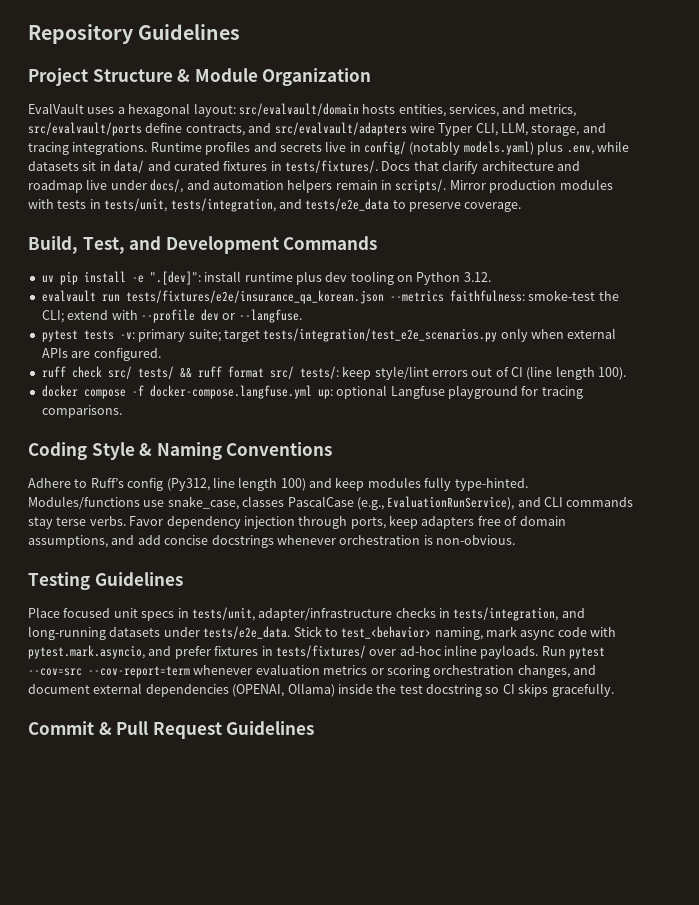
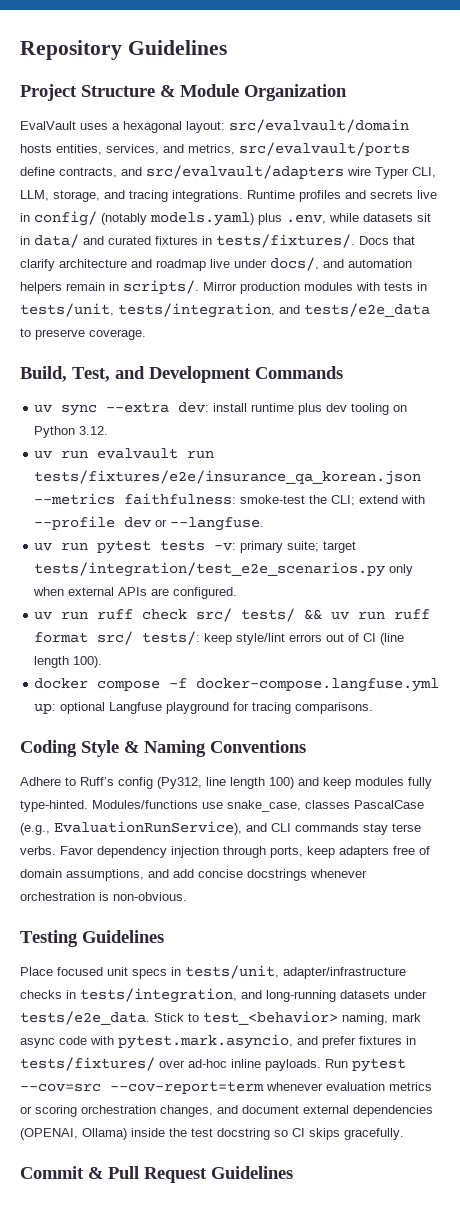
[59,271,201,285] pip install -e ".[dev]": -> [61,402,210,416] sync --extra dev:
(491, 277) none -> [34,450,89,459] uv run
(302, 316) none -> [34,542,89,551] uv run
(161, 354) none -> [34,611,89,620] uv run
(192, 372) none -> [331,611,386,620] uv run

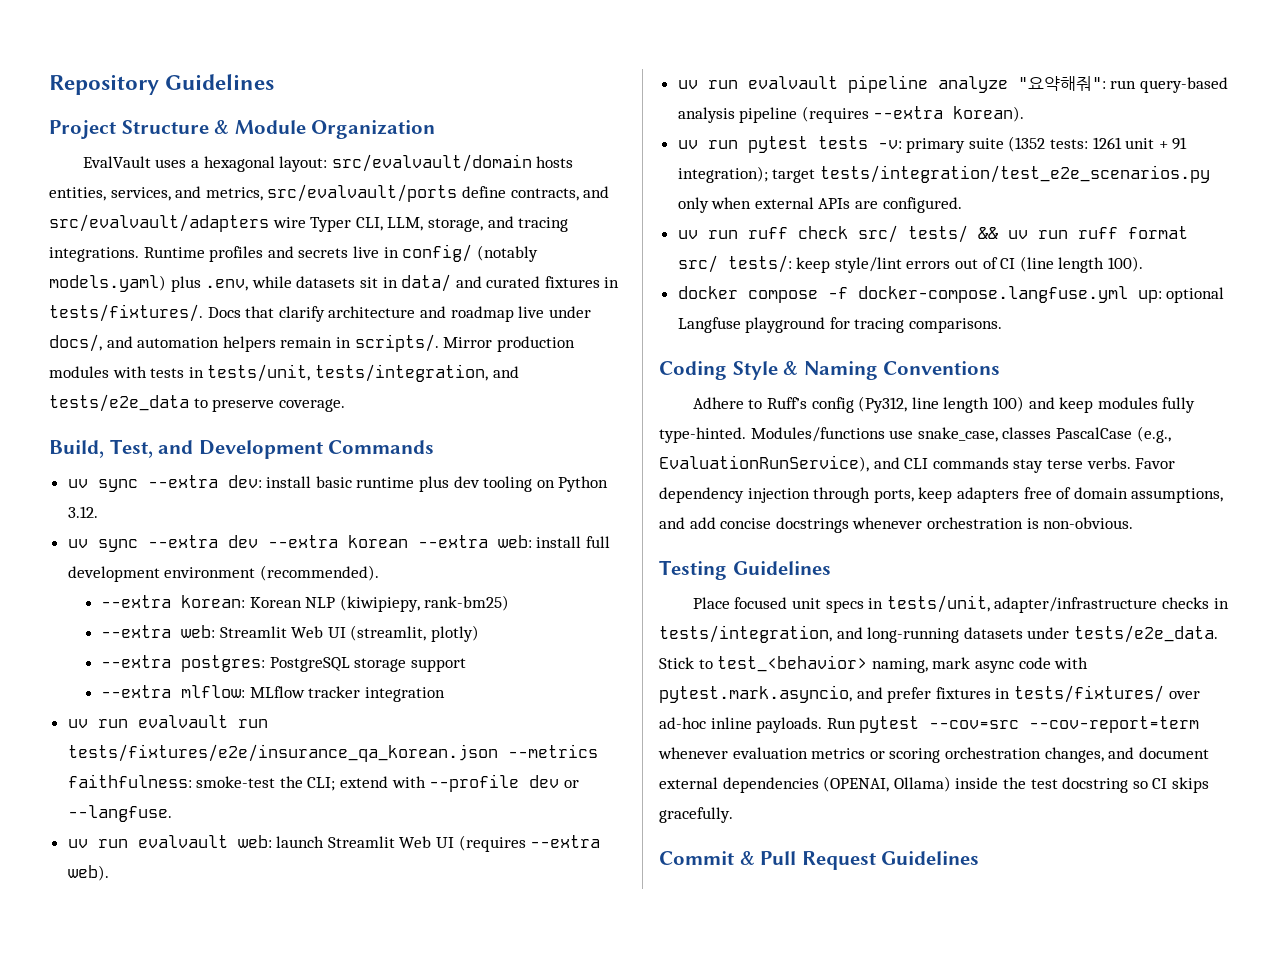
(248, 407) none -> [315,476,352,488] basic
(109, 430) none -> [67,535,610,552] [67,565,379,582] [100,595,510,612] [100,625,479,642] [100,655,466,672] [100,685,445,702] // uv sync --extra dev --extra korean --extra web: install full development environment (recommended). // --extra korean: Korean NLP (kiwipiepy, rank-bm25) // --extra web: Streamlit Web UI (streamlit, plotly) // --extra postgres: PostgreSQL storage support // --extra mlflow: MLflow tracker integration
(265, 524) none -> [67,835,601,852] [67,865,109,881] [677,75,1228,93] [677,106,1025,123] // uv run evalvault web: launch Streamlit Web UI (requires --extra web). // uv run evalvault pipeline analyze "요약해줘": run query-based analysis pipeline (requires --extra korean).
[287,541,320,552] suite; -> [968,136,1188,152] [677,166,768,183] suite (1352 tests: 1261 unit + 91 integration);

